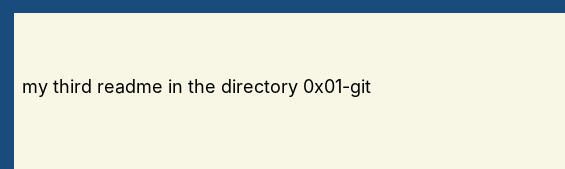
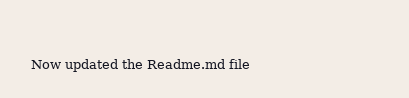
[22,79,371,97] my third readme in the directory 0x01-git -> [31,59,250,72] Now updated the Readme.md file

